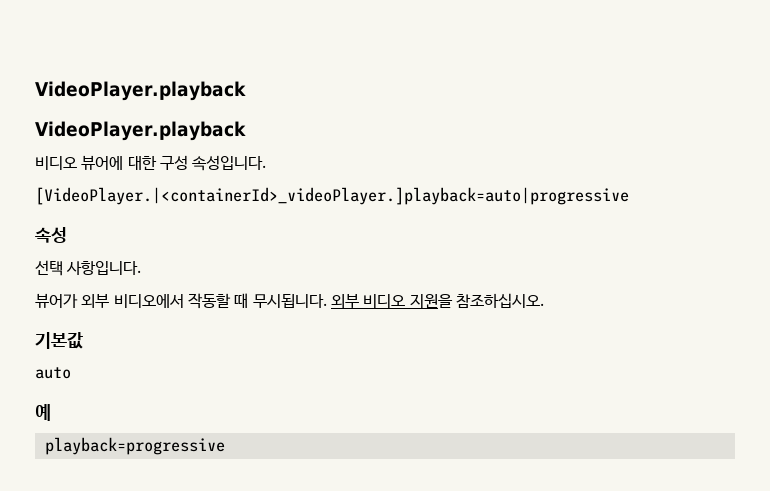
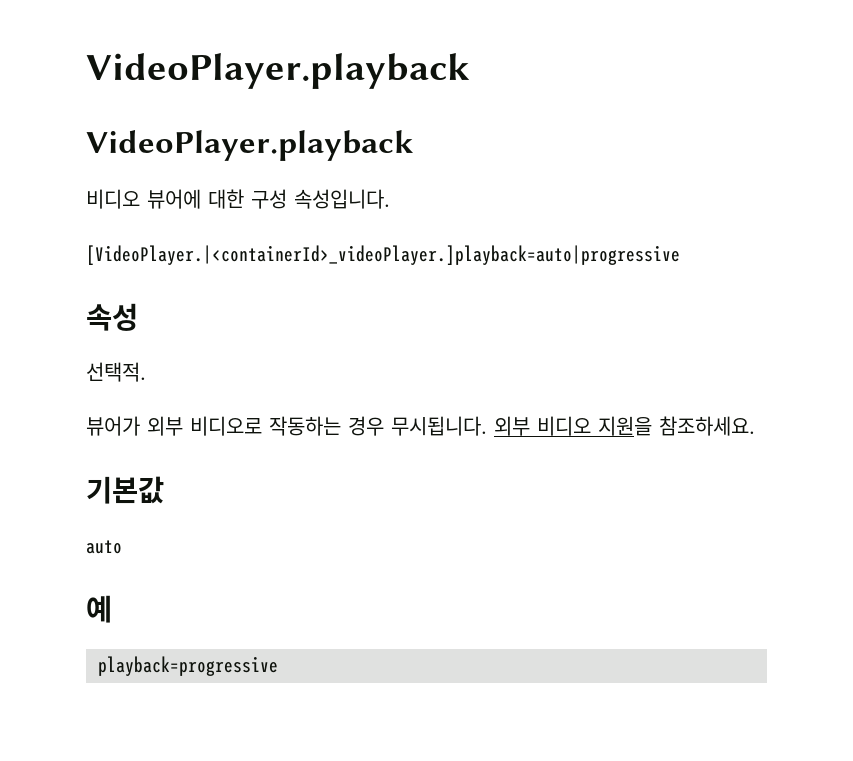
[35,260,142,276] 선택 사항입니다. -> [86,362,146,382] 선택적.
[113,293,249,309] 비디오에서 작동할 때 -> [190,416,384,436] 비디오로 작동하는 경우
[455,293,544,308] 참조하십시오. -> [659,416,755,436] 참조하세요.

